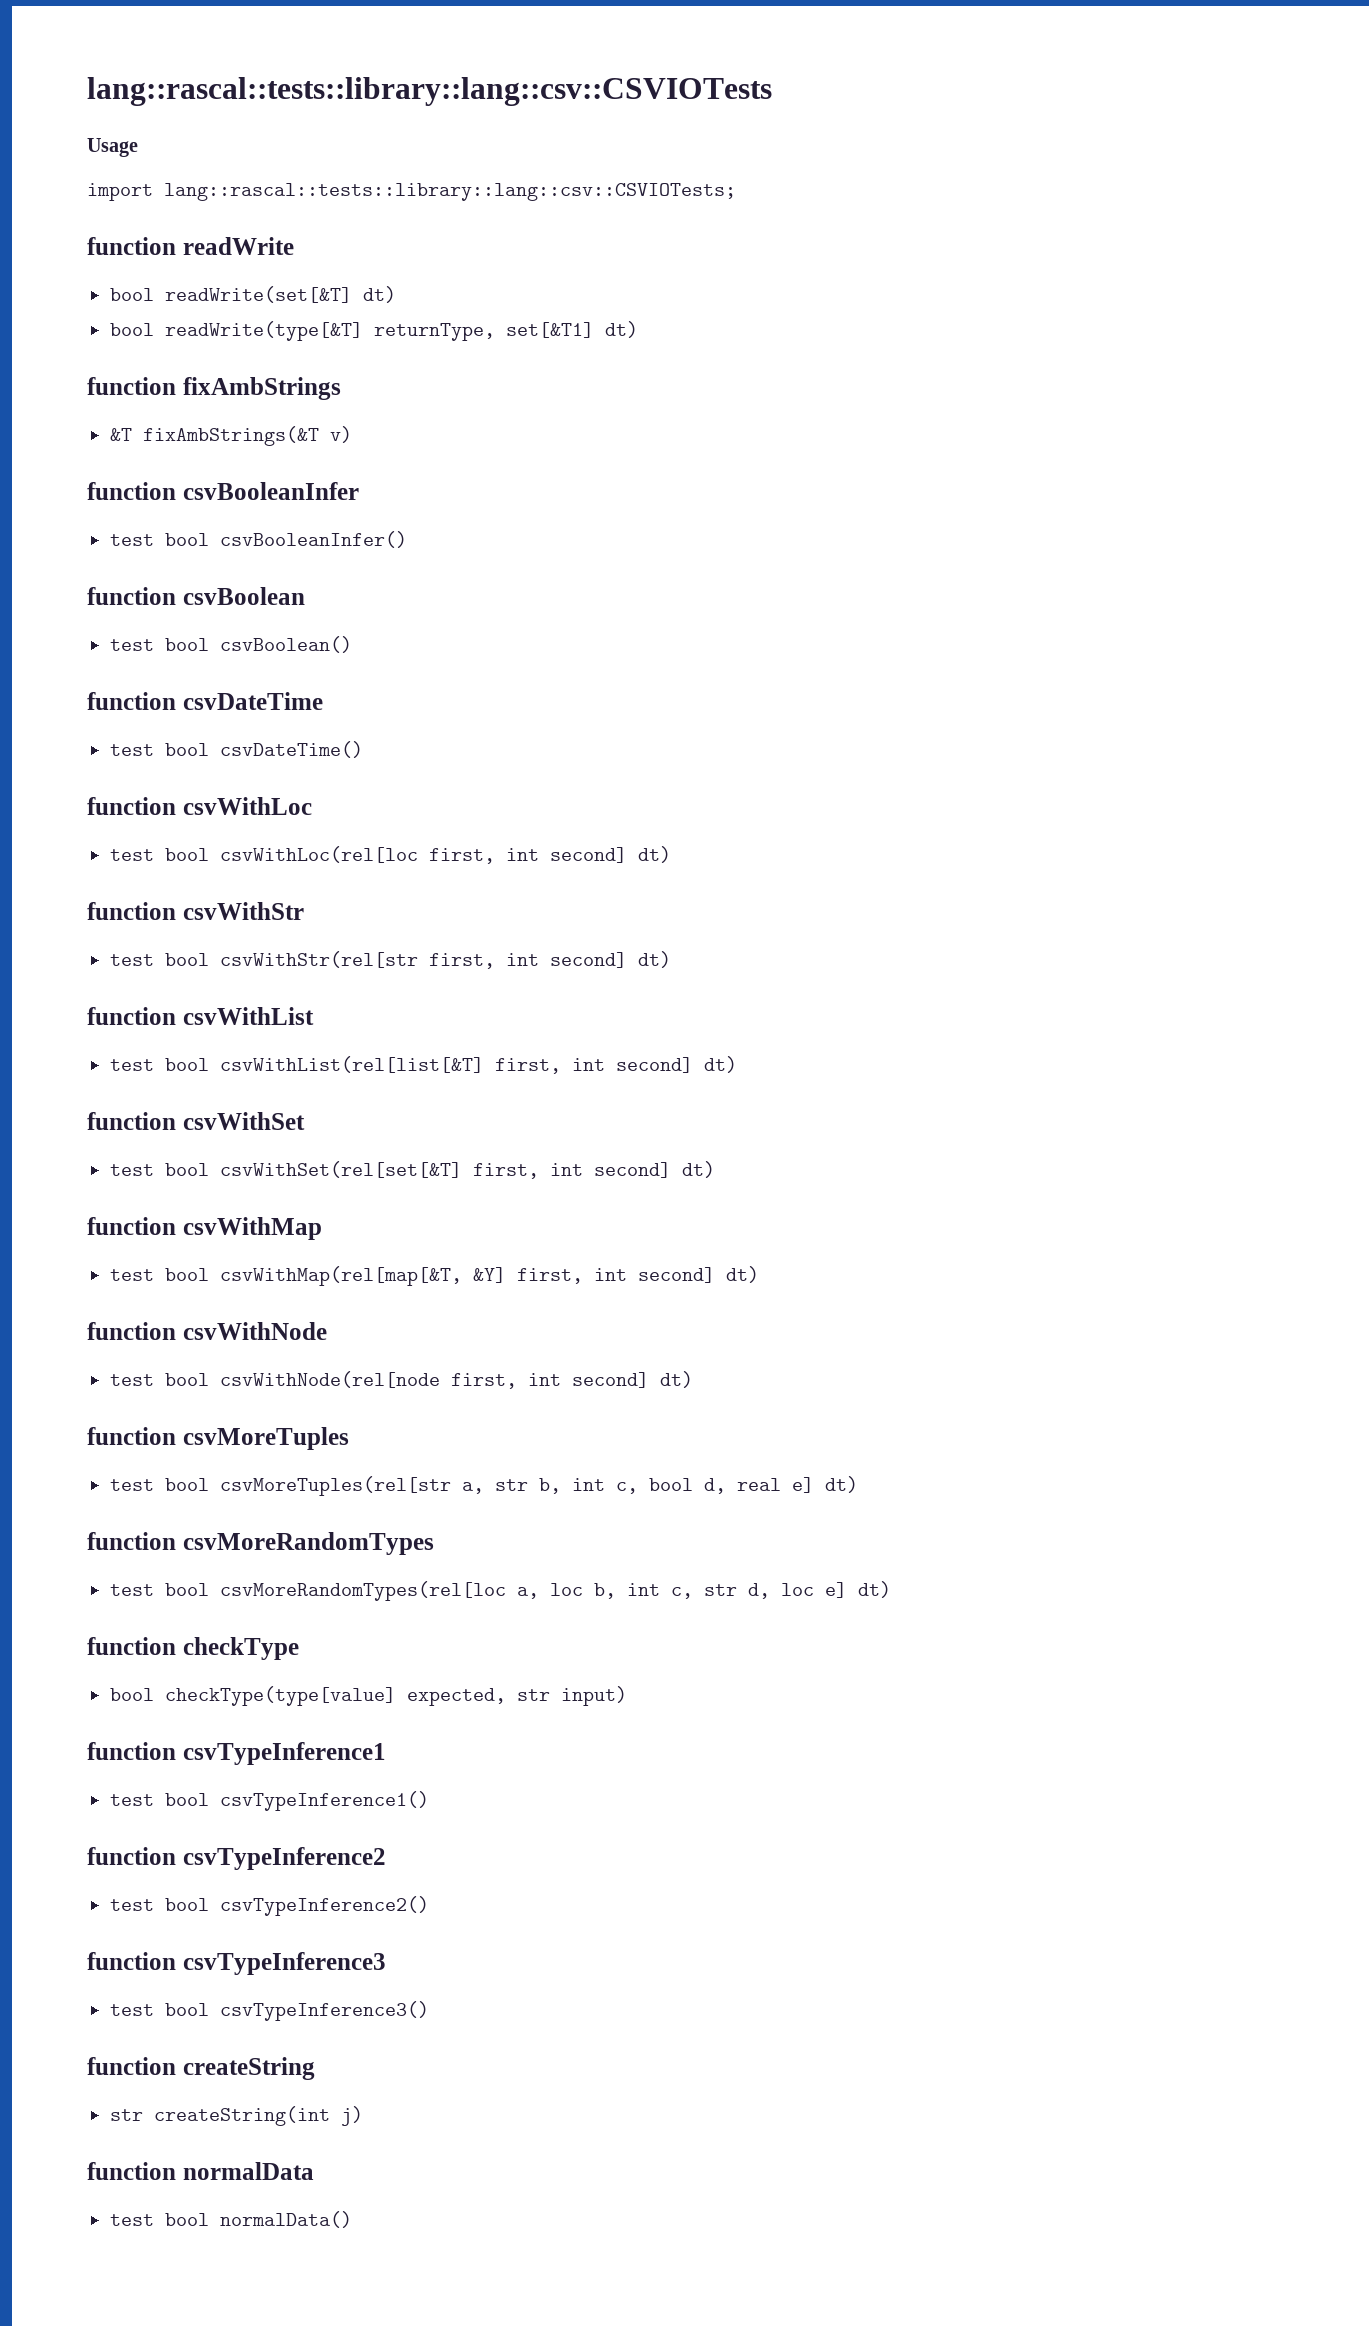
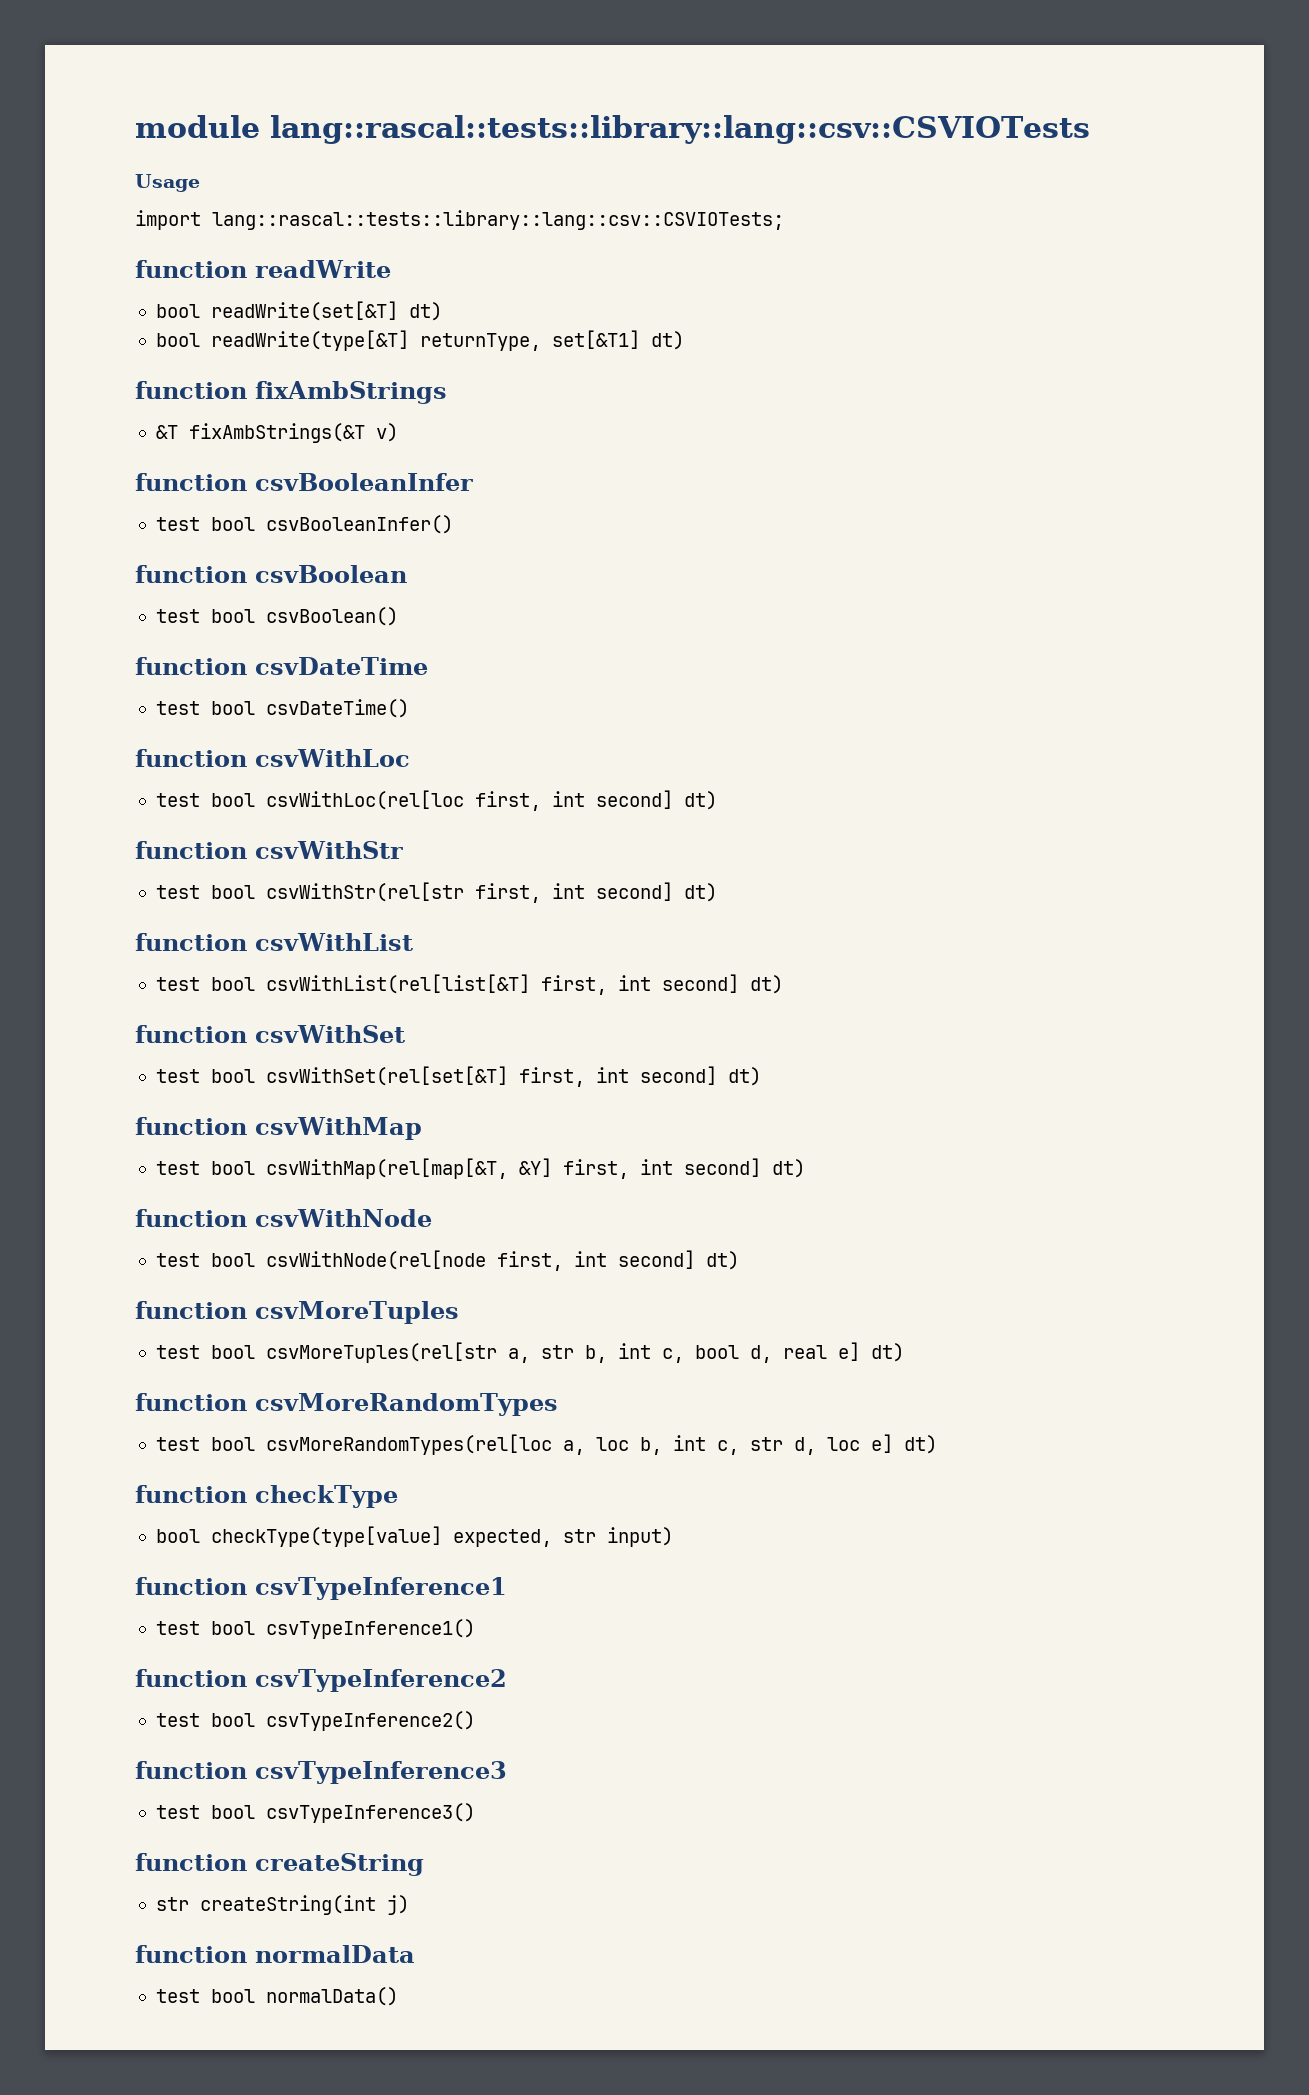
(87, 91) none -> [135,115,260,138] module

